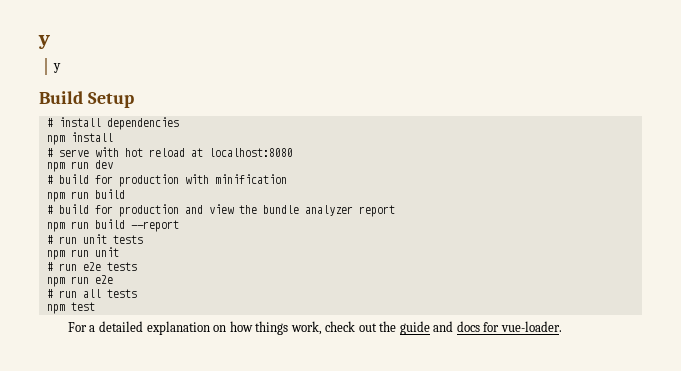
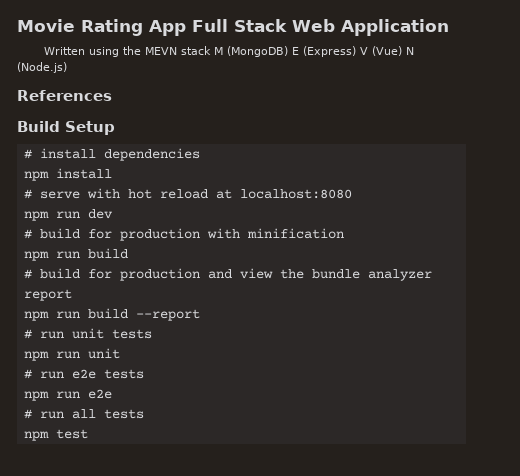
[38,35,50,49] [52,63,61,73] y // y -> [17,19,449,36] [44,46,415,57] [17,62,67,73] [17,90,112,101] Movie Rating App Full Stack Web Application // Written using the MEVN stack M (MongoDB) E (Express) V (Vue) N (Node.js) // References
[67,321,562,335] // For a detailed explanation on how things work, check out the guide and docs for vue-loader. -> (88, 434) none

